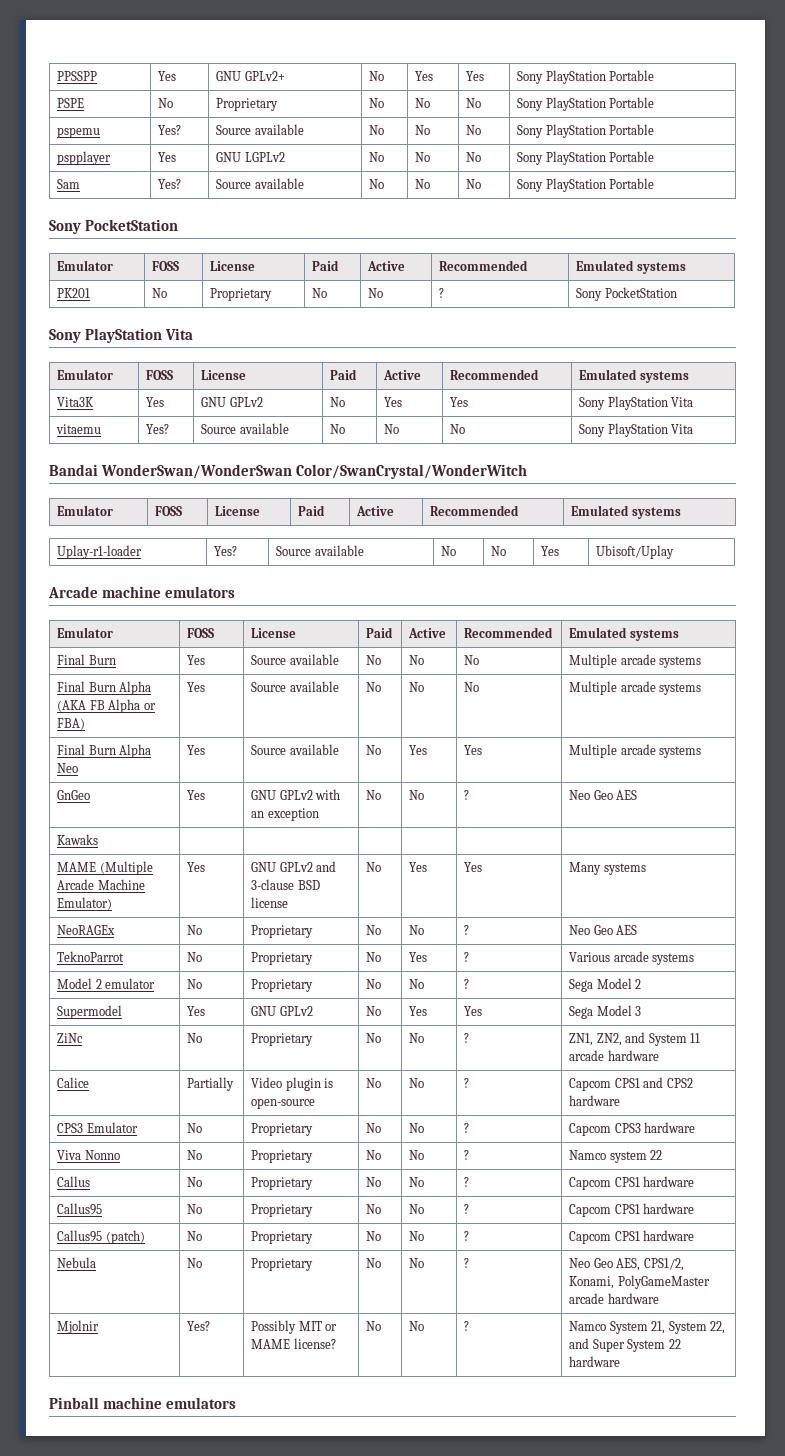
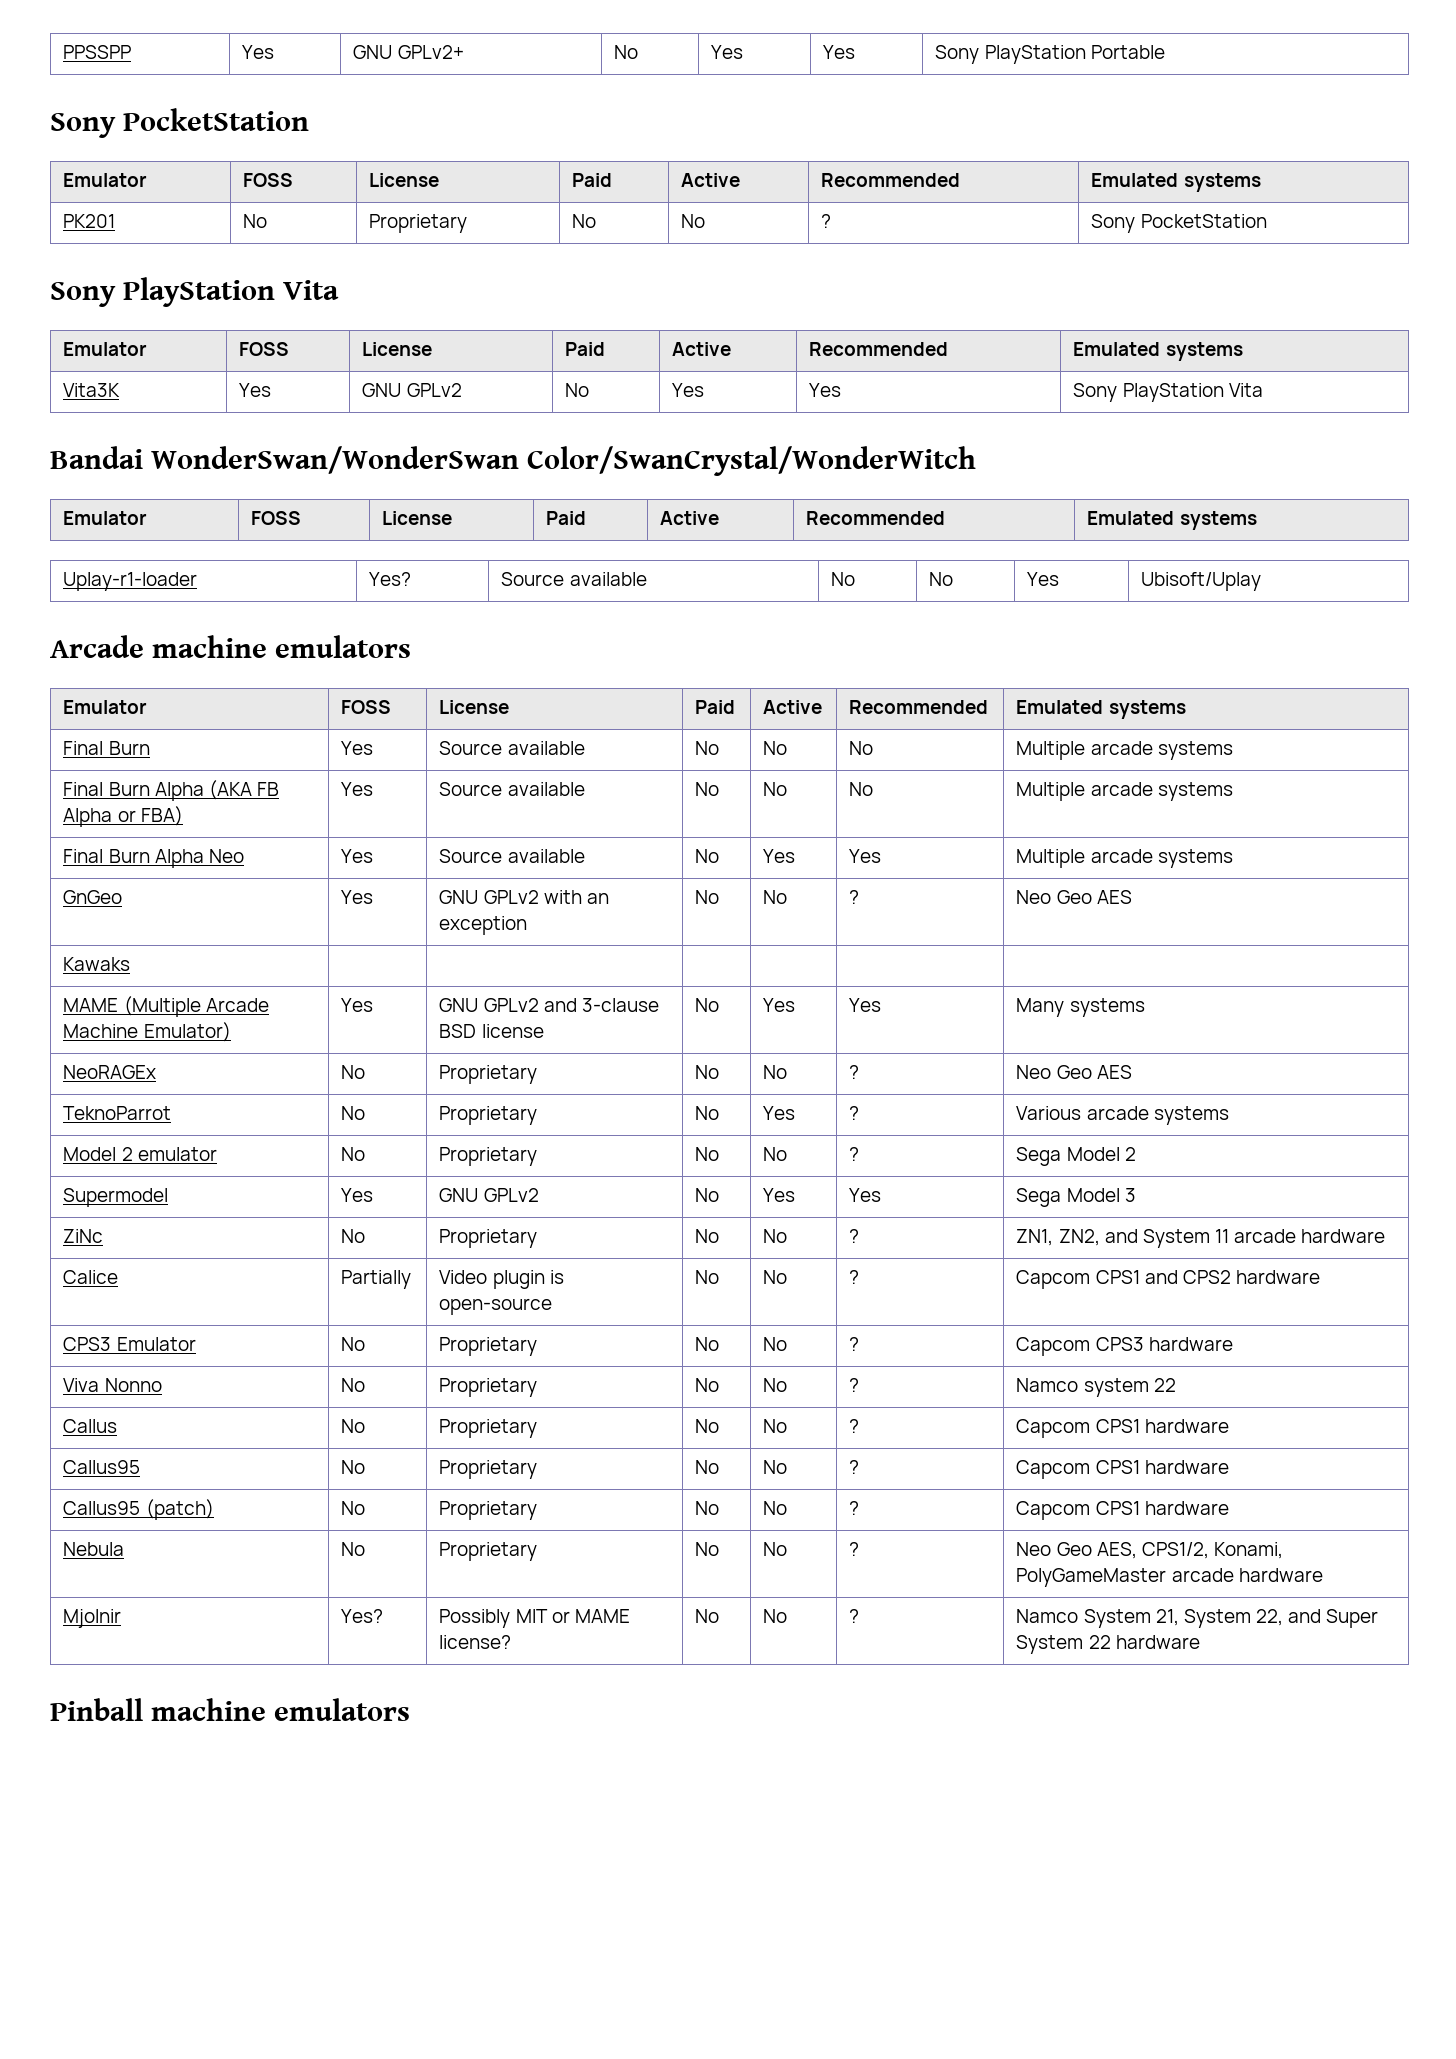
[57,98,85,108] [158,98,174,108] [216,98,279,111] [369,98,385,108] [415,98,431,108] [466,98,482,108] [517,97,655,111] [57,127,101,138] [158,125,182,135] [216,124,304,135] [369,125,385,135] [415,125,431,135] [466,125,482,135] [517,124,655,138] [57,151,112,165] [158,152,177,162] [216,152,285,162] [369,152,385,162] [415,152,431,162] [466,152,482,162] [517,151,655,165] [57,179,81,189] [158,179,182,189] [216,178,304,189] [369,179,385,189] [415,179,431,189] [466,179,482,189] [517,178,655,192] // PSPE | No | Proprietary | No | No | No | Sony PlayStation Portable // pspemu | Yes? | Source available | No | No | No | Sony PlayStation Portable // pspplayer | Yes | GNU LGPLv2 | No | No | No | Sony PlayStation Portable // Sam | Yes? | Source available | No | No | No | Sony PlayStation Portable -> (1165, 52) none
[56,424,102,434] [146,424,170,434] [201,423,289,434] [330,424,346,434] [384,424,400,434] [450,424,466,434] [579,423,694,437] // vitaemu | Yes? | Source available | No | No | No | Sony PlayStation Vita -> (1263, 390) none

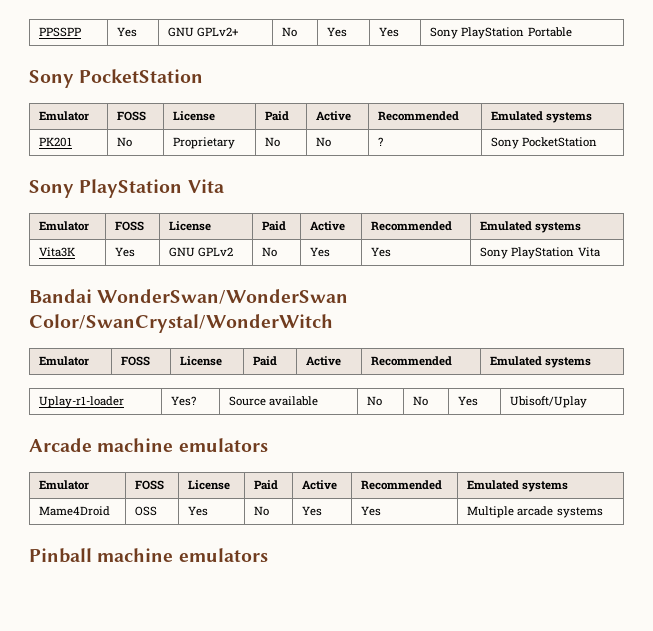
[63,741,150,755] [341,741,374,755] [439,741,585,755] [695,741,720,755] [763,741,788,755] [849,741,874,755] [1016,741,1233,760] [63,780,279,801] [63,806,183,827] [341,782,374,796] [439,782,585,796] [695,782,720,796] [763,782,788,796] [849,782,874,796] [1016,782,1233,801] [63,849,244,868] [341,849,374,863] [439,849,585,863] Final Burn | Yes | Source available | No | No | No | Multiple arcade systems // Final Burn Alpha (AKA FB Alpha or FBA) | Yes | Source available | No | No | No | Multiple arcade systems // Final Burn Alpha Neo | Yes | Source available -> [39,506,111,516] [135,506,158,516] [188,506,209,516] Mame4Droid | OSS | Yes
[63,890,123,904] [341,890,374,904] [439,890,609,904] [439,916,528,935] [695,890,720,904] [763,890,788,904] [849,890,860,904] [1016,890,1132,904] [63,957,131,971] [63,996,269,1017] [63,1022,231,1042] [341,998,374,1012] [439,998,659,1012] [439,1024,544,1038] [695,998,720,1012] [763,998,796,1012] [849,998,882,1012] [1016,998,1145,1017] [63,1065,157,1079] [341,1065,366,1079] [439,1065,538,1084] [695,1065,720,1079] [763,1065,788,1079] [849,1065,860,1079] [1016,1065,1132,1079] [63,1106,172,1120] [341,1106,366,1120] [439,1106,538,1125] [695,1106,720,1120] [763,1106,796,1120] [849,1106,860,1120] [1016,1106,1229,1125] [63,1147,217,1161] [341,1147,366,1161] [439,1147,538,1166] [695,1147,720,1161] [763,1147,788,1161] [849,1147,860,1161] [1016,1147,1136,1166] [63,1188,169,1207] [341,1188,374,1202] [439,1188,539,1202] [695,1188,720,1202] [763,1188,796,1202] [849,1188,882,1202] [1016,1188,1136,1207] [63,1229,104,1243] [341,1229,366,1243] [439,1229,538,1248] [695,1229,720,1243] [763,1229,788,1243] [849,1229,860,1243] [1016,1229,1386,1248] [63,1270,119,1284] [341,1270,412,1289] [439,1270,564,1289] [439,1298,553,1315] [695,1270,720,1284] [763,1270,788,1284] [849,1270,860,1284] [1016,1270,1320,1289] [63,1337,196,1351] [341,1337,366,1351] [439,1337,538,1356] [695,1337,720,1351] [763,1337,788,1351] [849,1337,860,1351] [1016,1337,1233,1356] [63,1378,162,1392] [341,1378,366,1392] [439,1378,538,1397] [695,1378,720,1392] [763,1378,788,1392] [849,1378,860,1392] [1016,1378,1176,1397] [63,1419,118,1433] [341,1419,366,1433] [439,1419,538,1438] [695,1419,720,1433] [763,1419,788,1433] [849,1419,860,1433] [1016,1419,1229,1438] [63,1460,141,1474] [341,1460,366,1474] [439,1460,538,1479] [695,1460,720,1474] [763,1460,788,1474] [849,1460,860,1474] [1016,1460,1229,1479] [63,1499,214,1520] [341,1501,366,1515] [439,1501,538,1520] [695,1501,720,1515] [763,1501,788,1515] [849,1501,860,1515] [1016,1501,1229,1520] [63,1542,125,1556] [341,1542,366,1556] [439,1542,538,1561] [695,1542,720,1556] [763,1542,788,1556] [849,1542,860,1556] [1016,1542,1283,1559] [1016,1568,1323,1587] [63,1609,122,1628] [341,1609,384,1623] [439,1609,630,1628] [439,1635,512,1649] [695,1609,720,1623] [763,1609,788,1623] [849,1609,860,1623] [1016,1609,1379,1628] [1016,1635,1200,1654] // GnGeo | Yes | GNU GPLv2 with an exception | No | No | ? | Neo Geo AES // Kawaks | | | | | | // MAME (Multiple Arcade Machine Emulator) | Yes | GNU GPLv2 and 3-clause BSD license | No | Yes | Yes | Many systems // NeoRAGEx | No | Proprietary | No | No | ? | Neo Geo AES // TeknoParrot | No | Proprietary | No | Yes | ? | Various arcade systems // Model 2 emulator | No | Proprietary | No | No | ? | Sega Model 2 // Supermodel | Yes | GNU GPLv2 | No | Yes | Yes | Sega Model 3 // ZiNc | No | Proprietary | No | No | ? | ZN1, ZN2, and System 11 arcade hardware // Calice | Partially | Video plugin is open-source | No | No | ? | Capcom CPS1 and CPS2 hardware // CPS3 Emulator | No | Proprietary | No | No | ? | Capcom CPS3 hardware // Viva Nonno | No | Proprietary | No | No | ? | Namco system 22 // Callus | No | Proprietary | No | No | ? | Capcom CPS1 hardware // Callus95 | No | Proprietary | No | No | ? | Capcom CPS1 hardware // Callus95 (patch) | No | Proprietary | No | No | ? | Capcom CPS1 hardware // Nebula | No | Proprietary | No | No | ? | Neo Geo AES, CPS1/2, Konami, PolyGameMaster arcade hardware // Mjolnir | Yes? | Possibly MIT or MAME license? | No | No | ? | Namco System 21, System 22, and Super System 22 hardware -> (603, 512) none

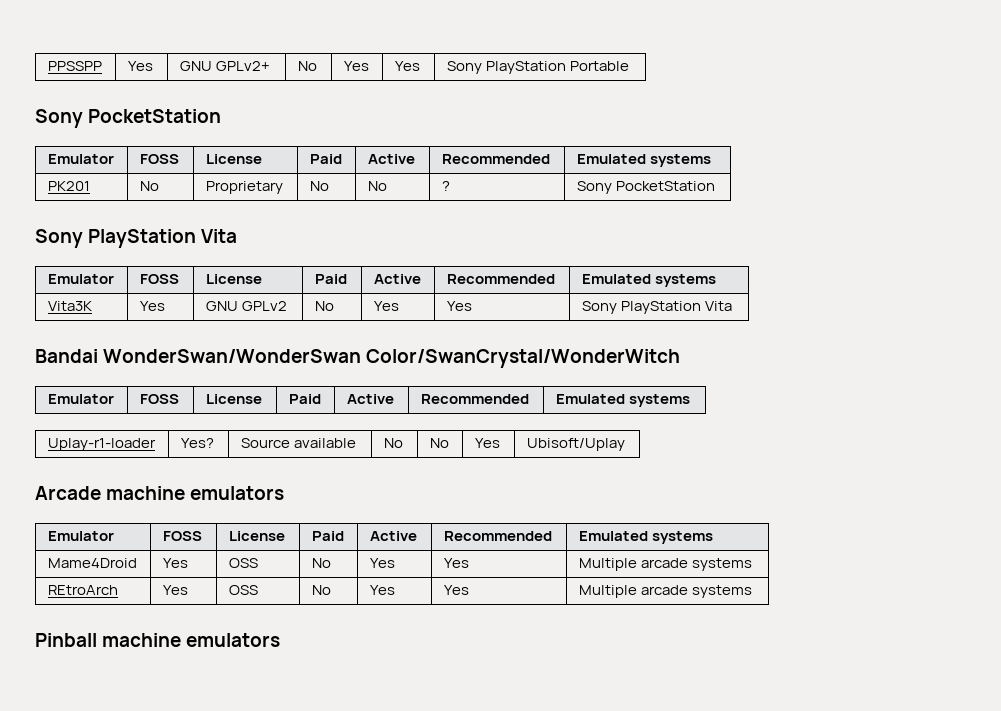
[135,506,158,516] [188,506,209,516] | OSS | Yes -> [162,558,188,568] [228,558,258,568] [311,558,331,568] [369,558,395,568] [443,558,469,568] [578,558,752,571] [47,585,118,595] [162,585,188,595] [228,585,258,595] | Yes | OSS | No | Yes | Yes | Multiple arcade systems // REtroArch | Yes | OSS

